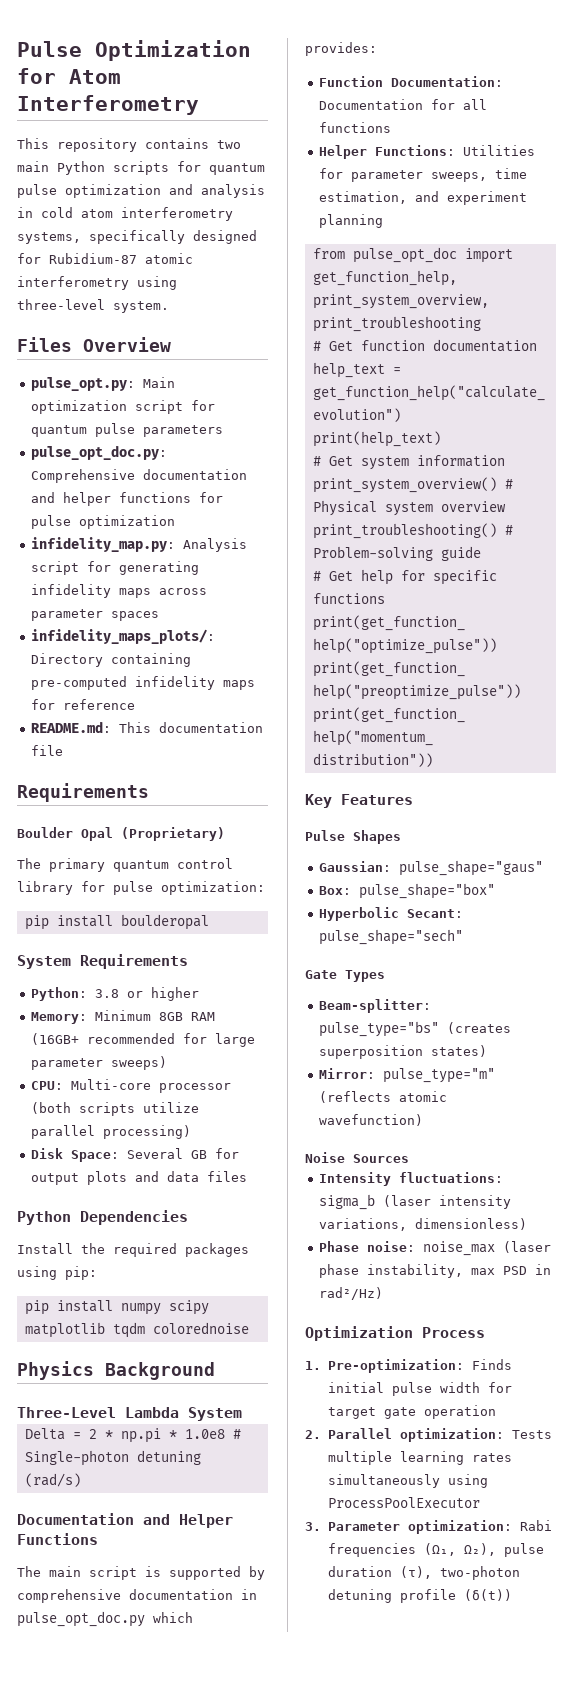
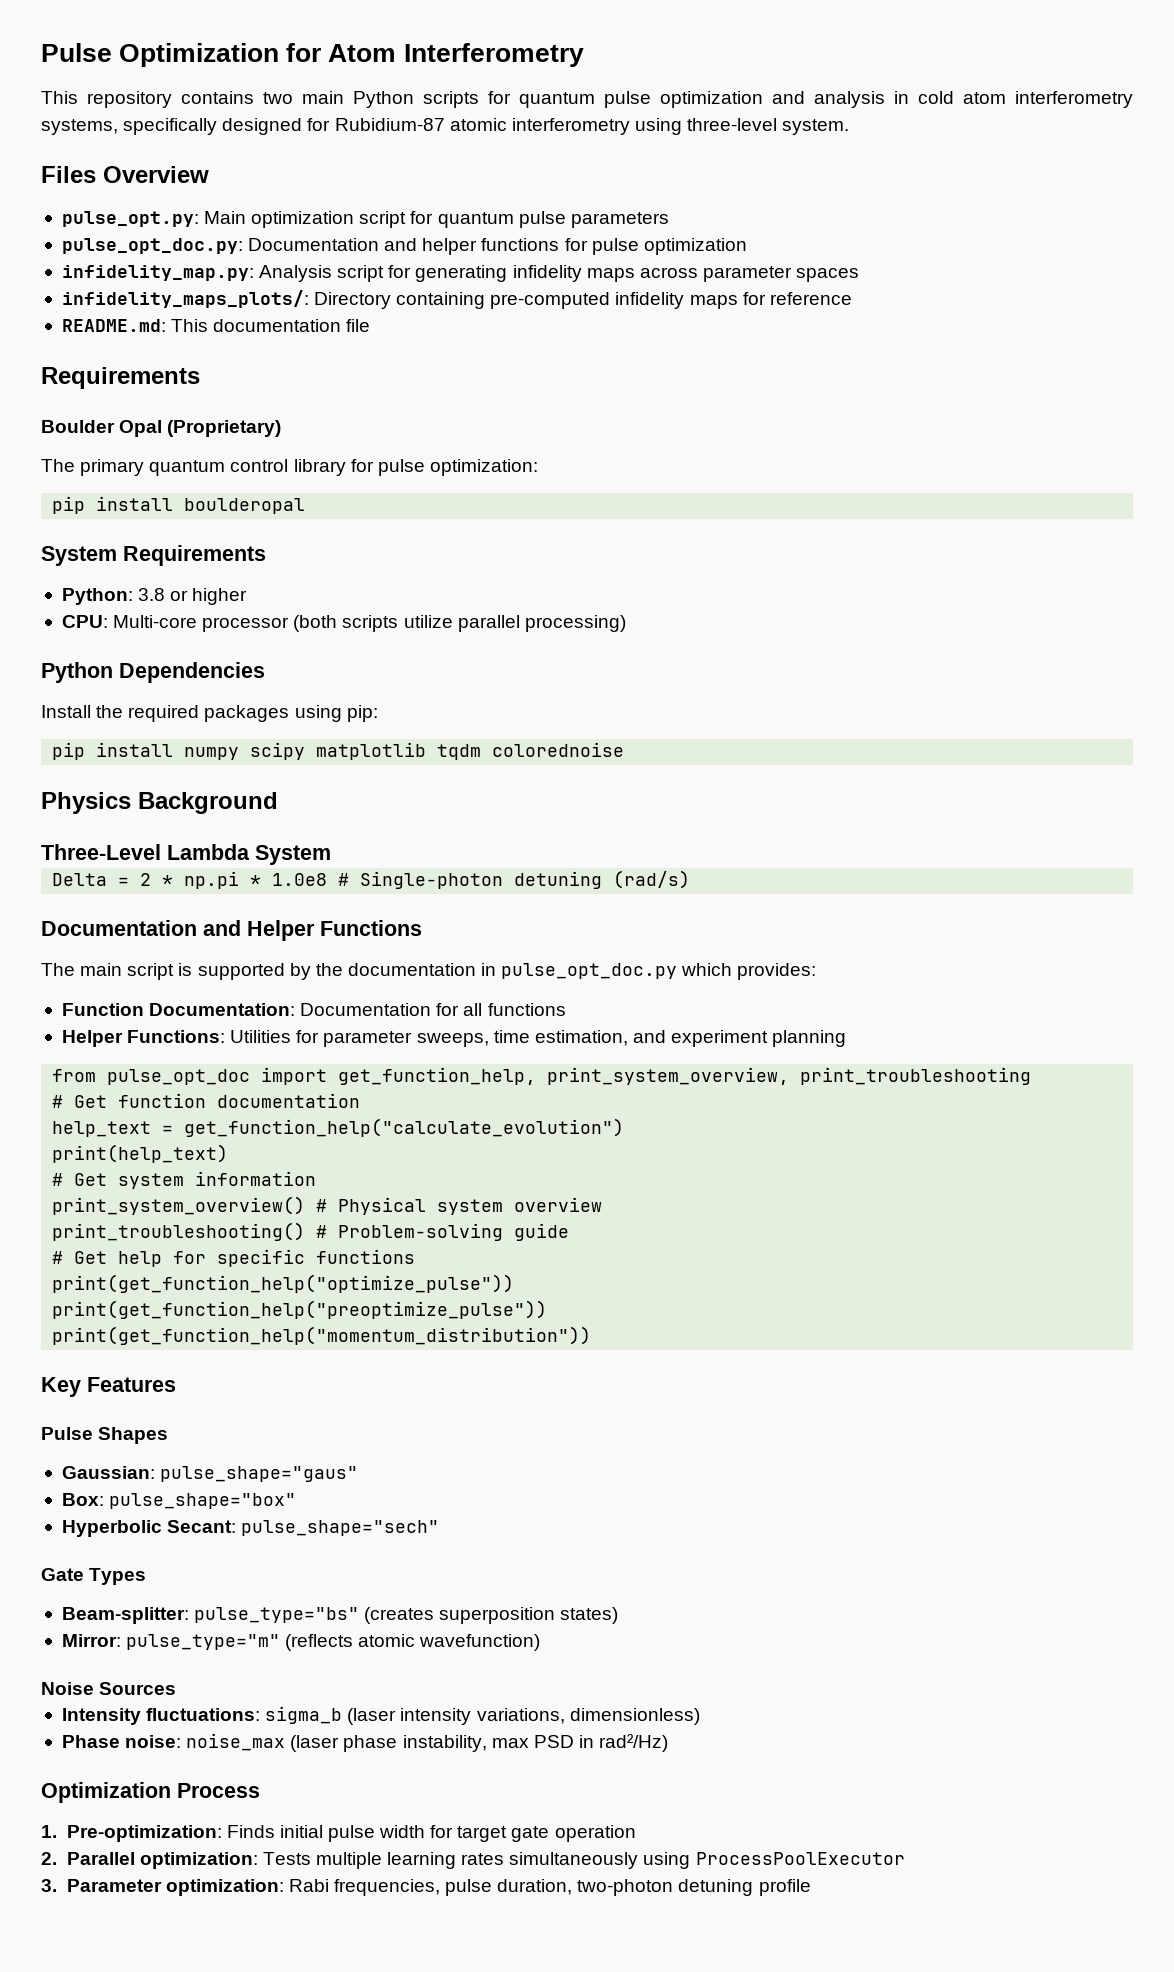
[31,469,248,483] Comprehensive documentation -> [248,238,380,251] Documentation
[31,1010,216,1024] [31,1033,256,1047] [31,1056,168,1070] // Memory: Minimum 8GB RAM (16GB+ recommended for large parameter sweeps) -> (248, 596) none
[31,1148,240,1162] [31,1171,248,1185] // Disk Space: Several GB for output plots and data files -> (626, 623) none
[17,1589,121,1603] comprehensive -> [315,963,343,976] the
[327,1543,544,1557] [327,1566,432,1579] frequencies (Ω₁, Ω₂), pulse duration (τ), -> [333,1879,573,1896] frequencies, pulse duration,
[463,1589,512,1601] (δ(t)) -> (811, 1887) none

